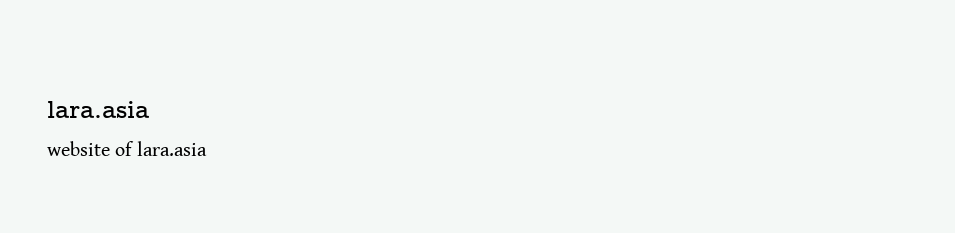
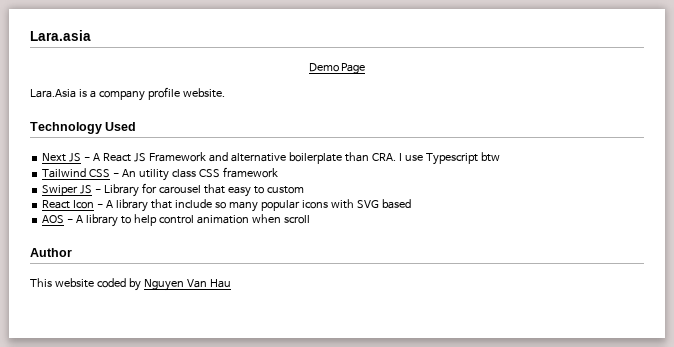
[47,101,149,118] [47,141,207,156] lara.asia // website of lara.asia -> [30,30,91,41] [308,63,366,74] [30,87,225,101] [30,122,137,134] [42,152,500,165] [42,167,278,181] [42,183,304,197] [42,199,411,212] [42,214,310,227] [30,248,72,257] [30,278,231,291] Lara.asia // Demo Page // Lara.Asia is a company profile website. // Technology Used // Next JS - A React JS Framework and alternative boilerplate than CRA. I use Typescript btw // Tailwind CSS - An utility class CSS framework // Swiper JS - Library for carousel that easy to custom // React Icon - A library that include so many popular icons with SVG based // AOS - A library to help control animation when scroll // Author // This website coded by Nguyen Van Hau

